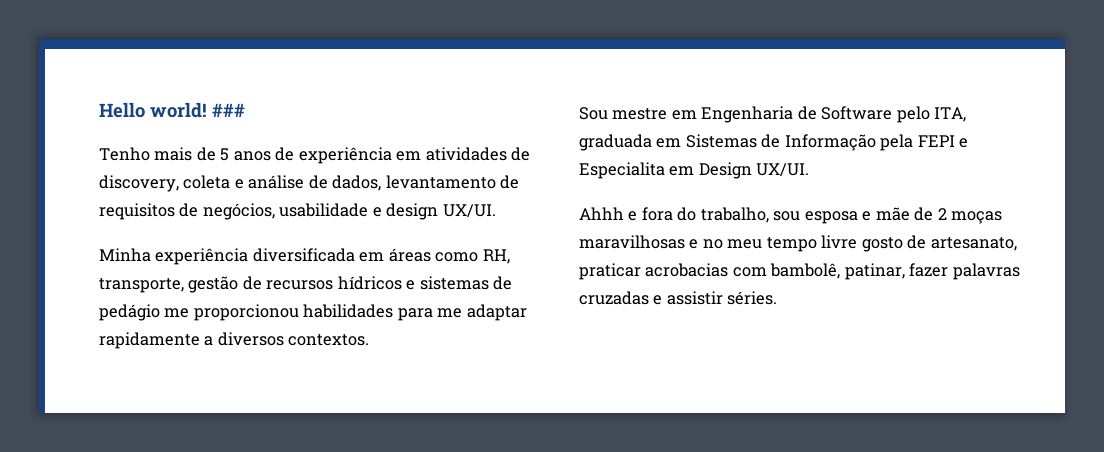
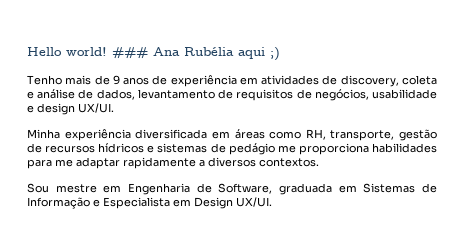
(245, 110) none -> [153,47,280,61] Ana Rubélia aqui ;)
[220,148,230,161] 5 -> [112,75,120,85] 9
[193,304,299,321] proporcionou -> [298,143,369,155] proporciona
[821,106,967,123] Software pelo ITA, -> [218,183,273,194] Software,
[880,134,969,151] [579,162,665,179] pela FEPI e Especialita -> [93,197,170,209] e Especialista
[579,207,1003,224] [579,235,1017,252] [579,263,1020,280] [579,291,778,305] // Ahhh e fora do trabalho, sou esposa e mãe de 2 moças maravilhosas e no meu tempo livre gosto de artesanato, praticar acrobacias com bambolê, patinar, fazer palavras cruzadas e assistir séries. -> (272, 202) none

